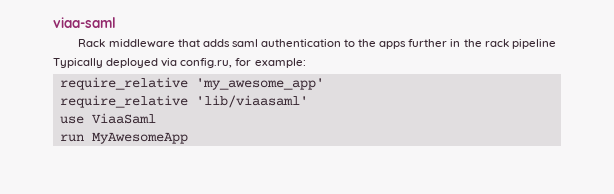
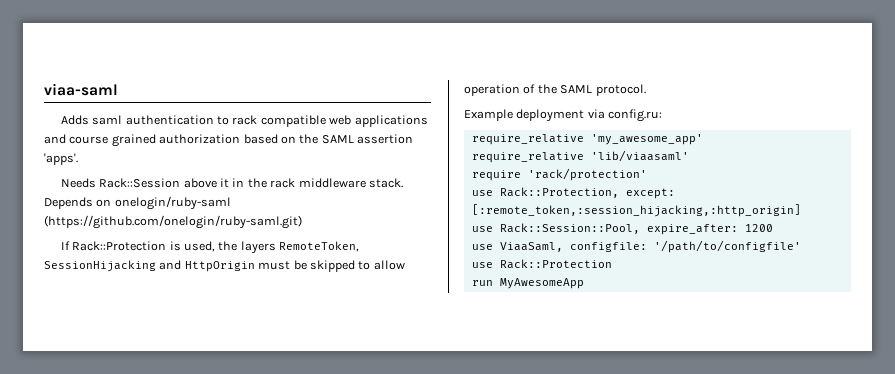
[78,39,556,49] [53,58,306,68] Rack middleware that adds saml authentication to the apps further in the rack pipeline // Typically deployed via config.ru, for example: -> [60,115,428,127] [44,134,413,147] [44,153,78,165] [60,178,403,188] [44,196,231,210] [44,215,302,229] [60,241,360,254] [44,260,405,272] [464,84,646,96] [464,109,663,122] Adds saml authentication to rack compatible web applications and course grained authorization based on the SAML assertion 'apps'. // Needs Rack::Session above it in the rack middleware stack. Depends on onelogin/ruby-saml (https://github.com/onelogin/ruby-saml.git) // If Rack::Protection is used, the layers RemoteToken, SessionHijacking and HttpOrigin must be skipped to allow operation of the SAML protocol. // Example deployment via config.ru:
[59,113,156,124] // use ViaaSaml -> [471,168,647,181] [471,187,675,199] [471,204,801,217] [471,223,773,235] [471,240,801,253] [471,259,612,269] // require 'rack/protection' // use Rack::Protection, except: [:remote_token,:session_hijacking,:http_origin] // use Rack::Session::Pool, expire_after: 1200 // use ViaaSaml, configfile: '/path/to/configfile' // use Rack::Protection

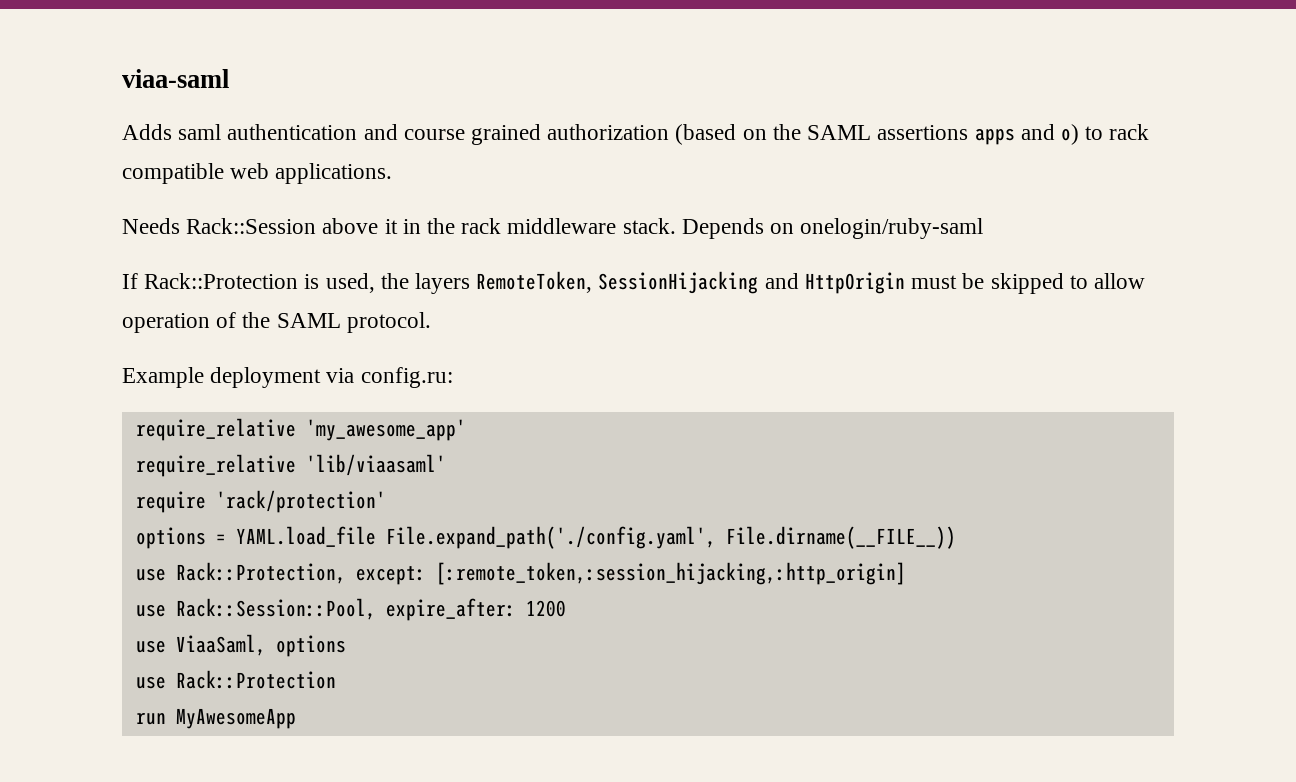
[217,115,428,127] [44,134,413,147] [44,153,78,165] to rack compatible web applications and course grained authorization based on the SAML assertion 'apps'. -> [363,124,1150,145] [122,163,393,184] and course grained authorization (based on the SAML assertions apps and o) to rack compatible web applications.
[44,215,302,229] (https://github.com/onelogin/ruby-saml.git) -> (984, 228) none
(647, 174) none -> [135,526,956,549] // options = YAML.load_file File.expand_path('./config.yaml', File.dirname(__FILE__))
[569,240,801,253] configfile: '/path/to/configfile' -> [275,635,346,657] options

